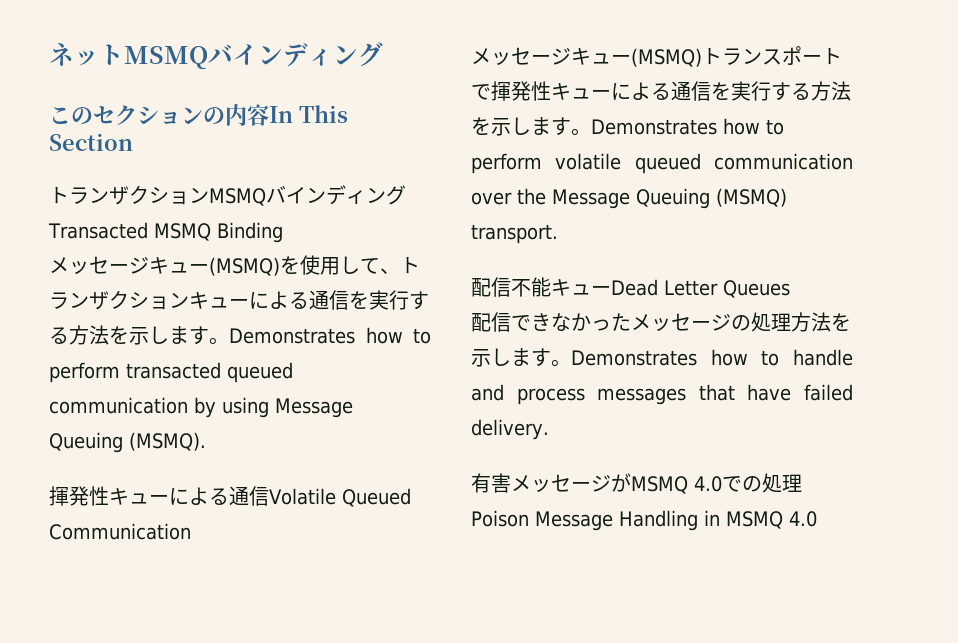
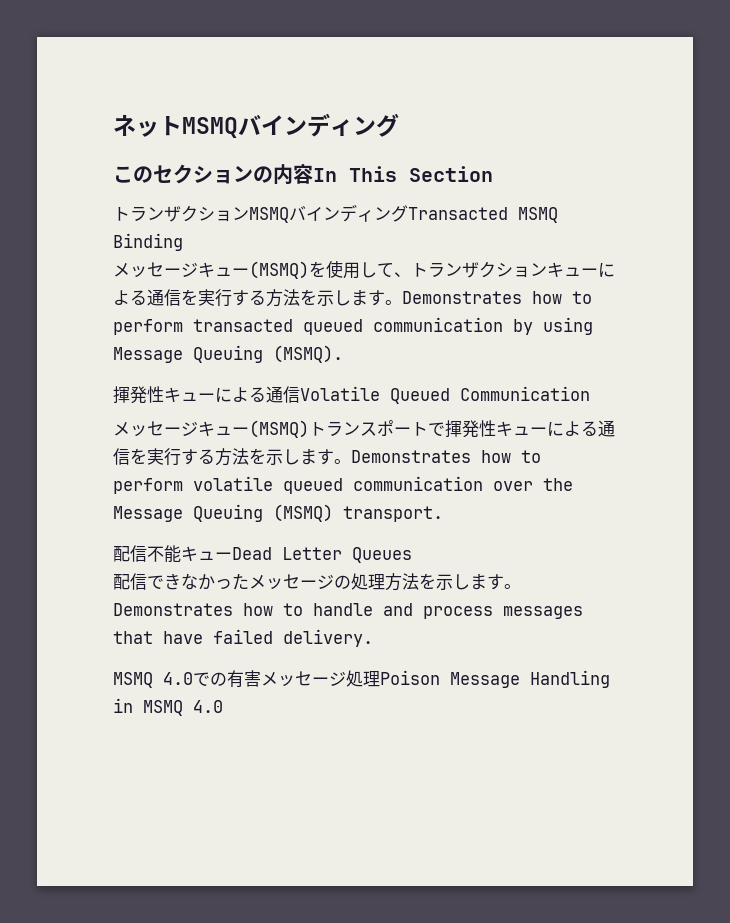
(549, 429) none -> [113,672,227,688] MSMQ 4.0での
[611,473,762,494] がMSMQ 4.0での -> (346, 678) none

